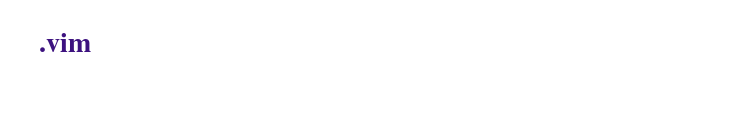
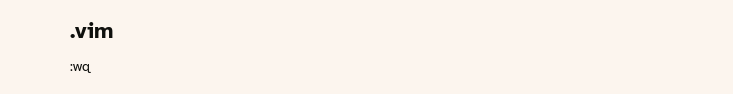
(91, 42) none -> [70,64,91,73] // :wq

